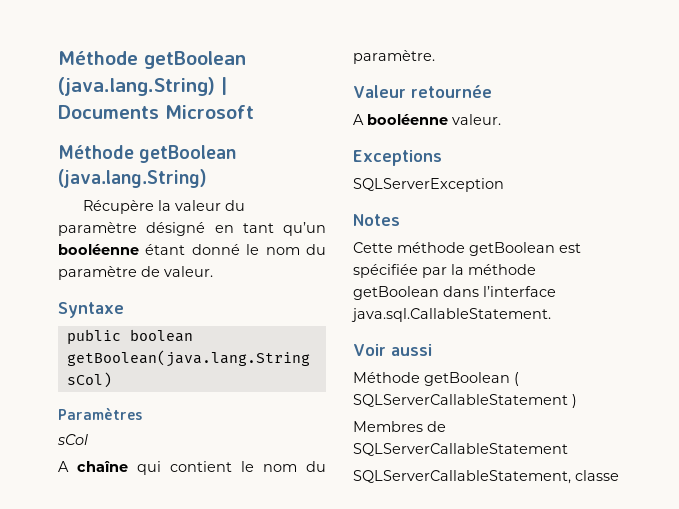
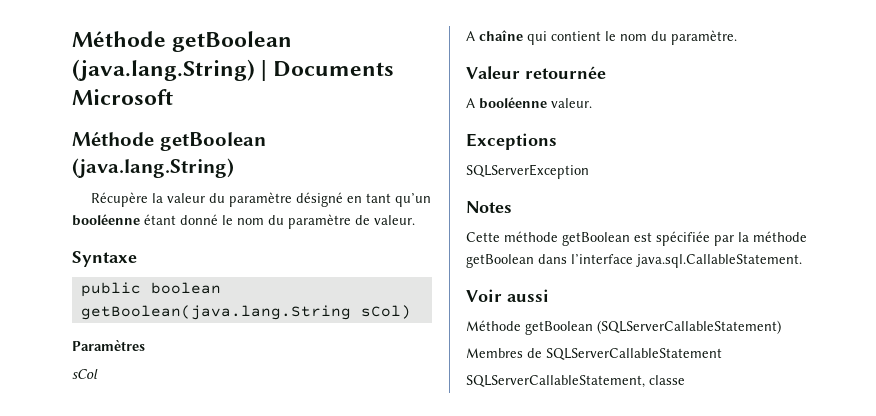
[514,372,519,386] [353,394,577,408] ( SQLServerCallableStatement ) -> [597,320,781,334] (SQLServerCallableStatement)

